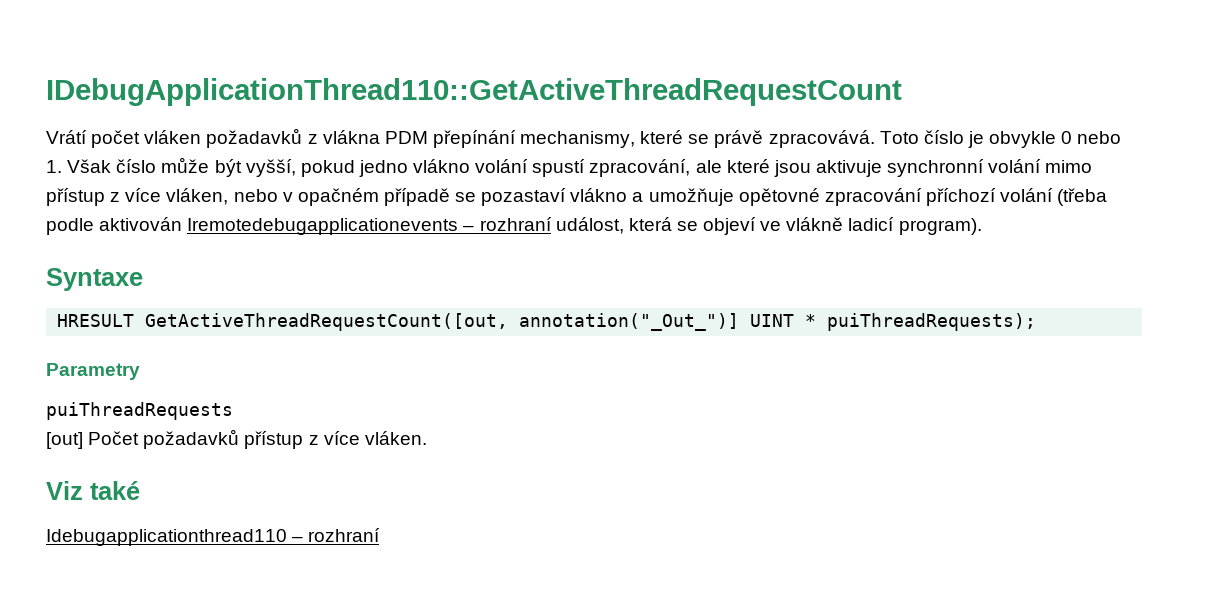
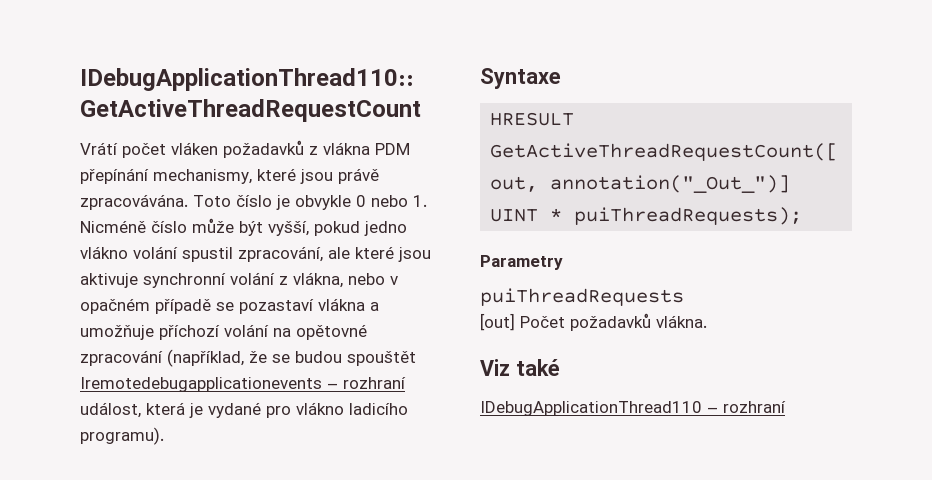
[688,130,875,148] se právě zpracovává. -> [300,168,379,184] [80,194,188,210] jsou právě zpracovávána.
[67,159,112,173] Však -> [80,220,146,233] Nicméně
[532,159,586,177] spustí -> [182,247,233,262] spustil
[1045,160,1093,173] [46,188,229,206] mimo přístup z více vláken, -> [279,272,343,288] z vlákna,
[570,188,628,202] vlákno -> [318,298,365,311] vlákna
[738,188,1108,206] [46,217,183,235] opětovné zpracování příchozí volání (třeba podle aktivován -> [159,324,367,340] [80,349,416,367] příchozí volání na opětovné zpracování (například, že se budou spouštět
[676,217,982,235] se objeví ve vlákně ladicí program). -> [189,402,408,418] [80,427,164,445] je vydané pro vlákno ladicího programu).
[244,431,427,449] přístup z více vláken. -> [656,315,707,328] vlákna.
[46,529,287,546] Idebugapplicationthread110 -> [480,401,702,416] IDebugApplicationThread110

